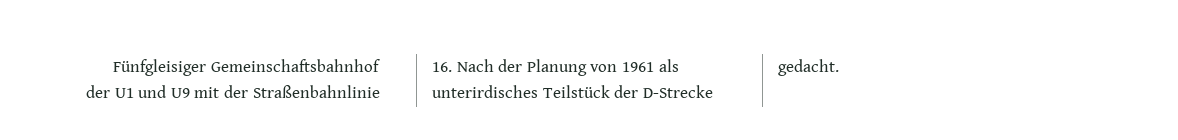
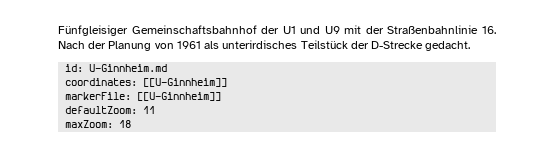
(839, 67) none -> [65,64,168,72] [65,78,228,87] [65,92,222,101] [65,106,156,114] [65,120,132,128] // id: U-Ginnheim.md // coordinates: [[U-Ginnheim]] // markerFile: [[U-Ginnheim]] // defaultZoom: 11 // maxZoom: 18

